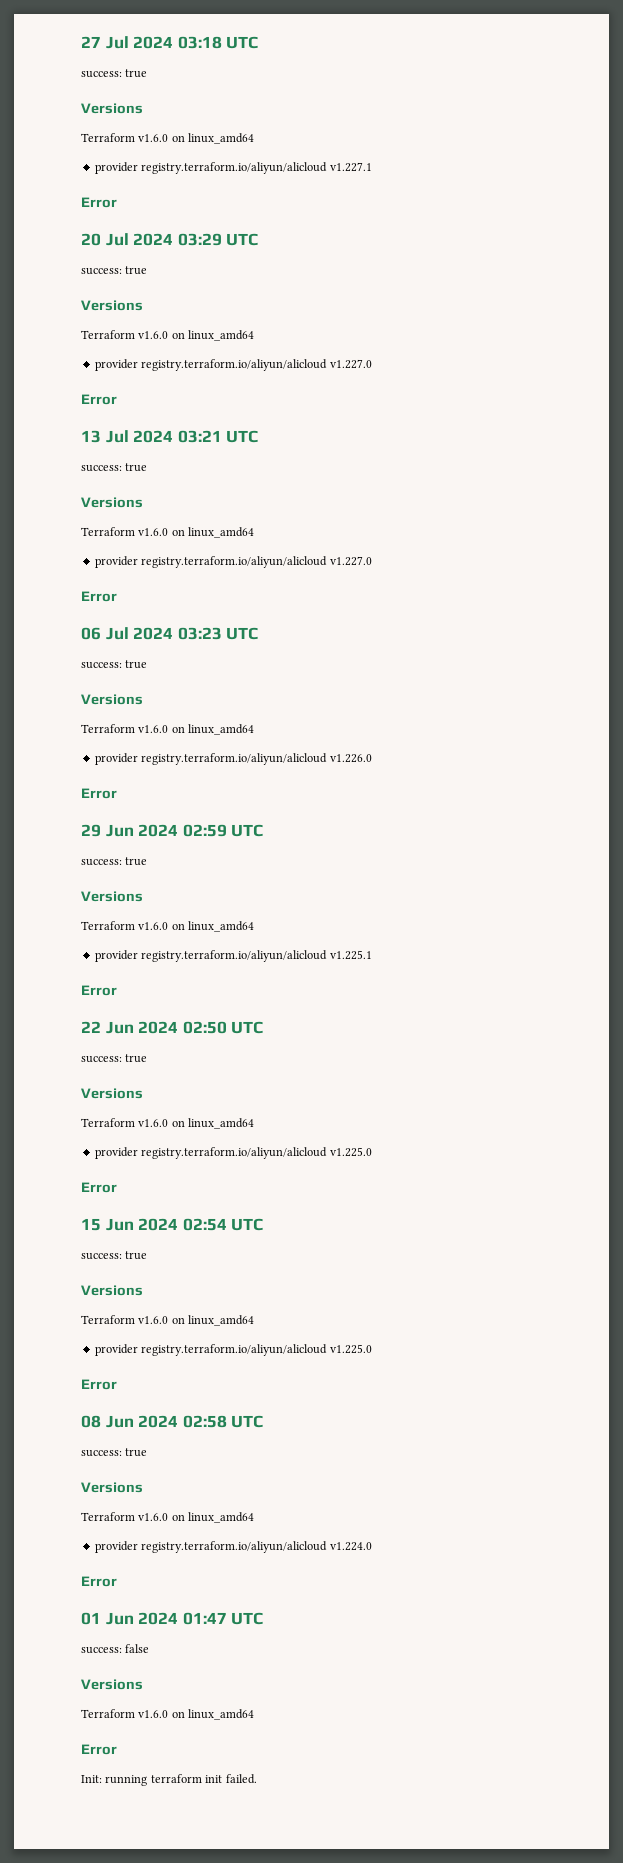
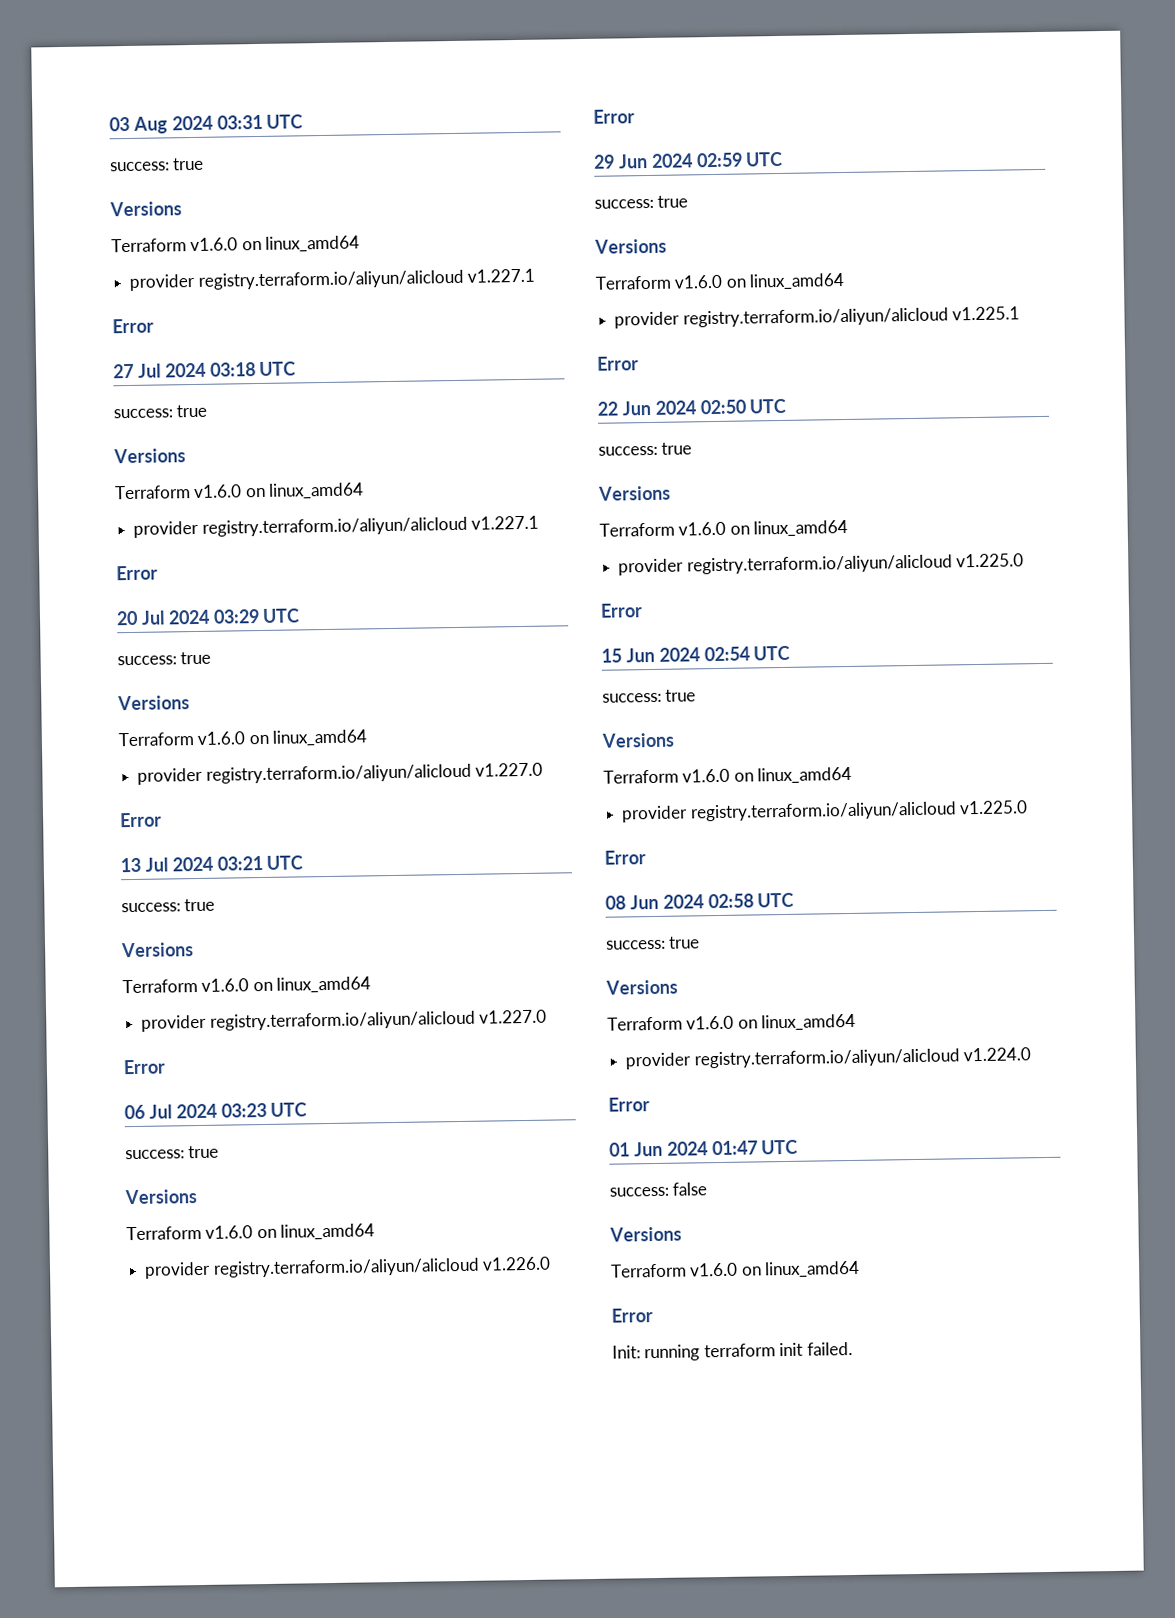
(81, 42) none -> [109,114,304,134] [110,157,205,172] [109,201,182,217] [111,235,361,253] [129,268,536,291] [112,318,154,334] 03 Aug 2024 03:31 UTC // success: true // Versions // Terraform v1.6.0 on linux_amd64 // provider registry.terraform.io/aliyun/alicloud v1.227.1 // Error //

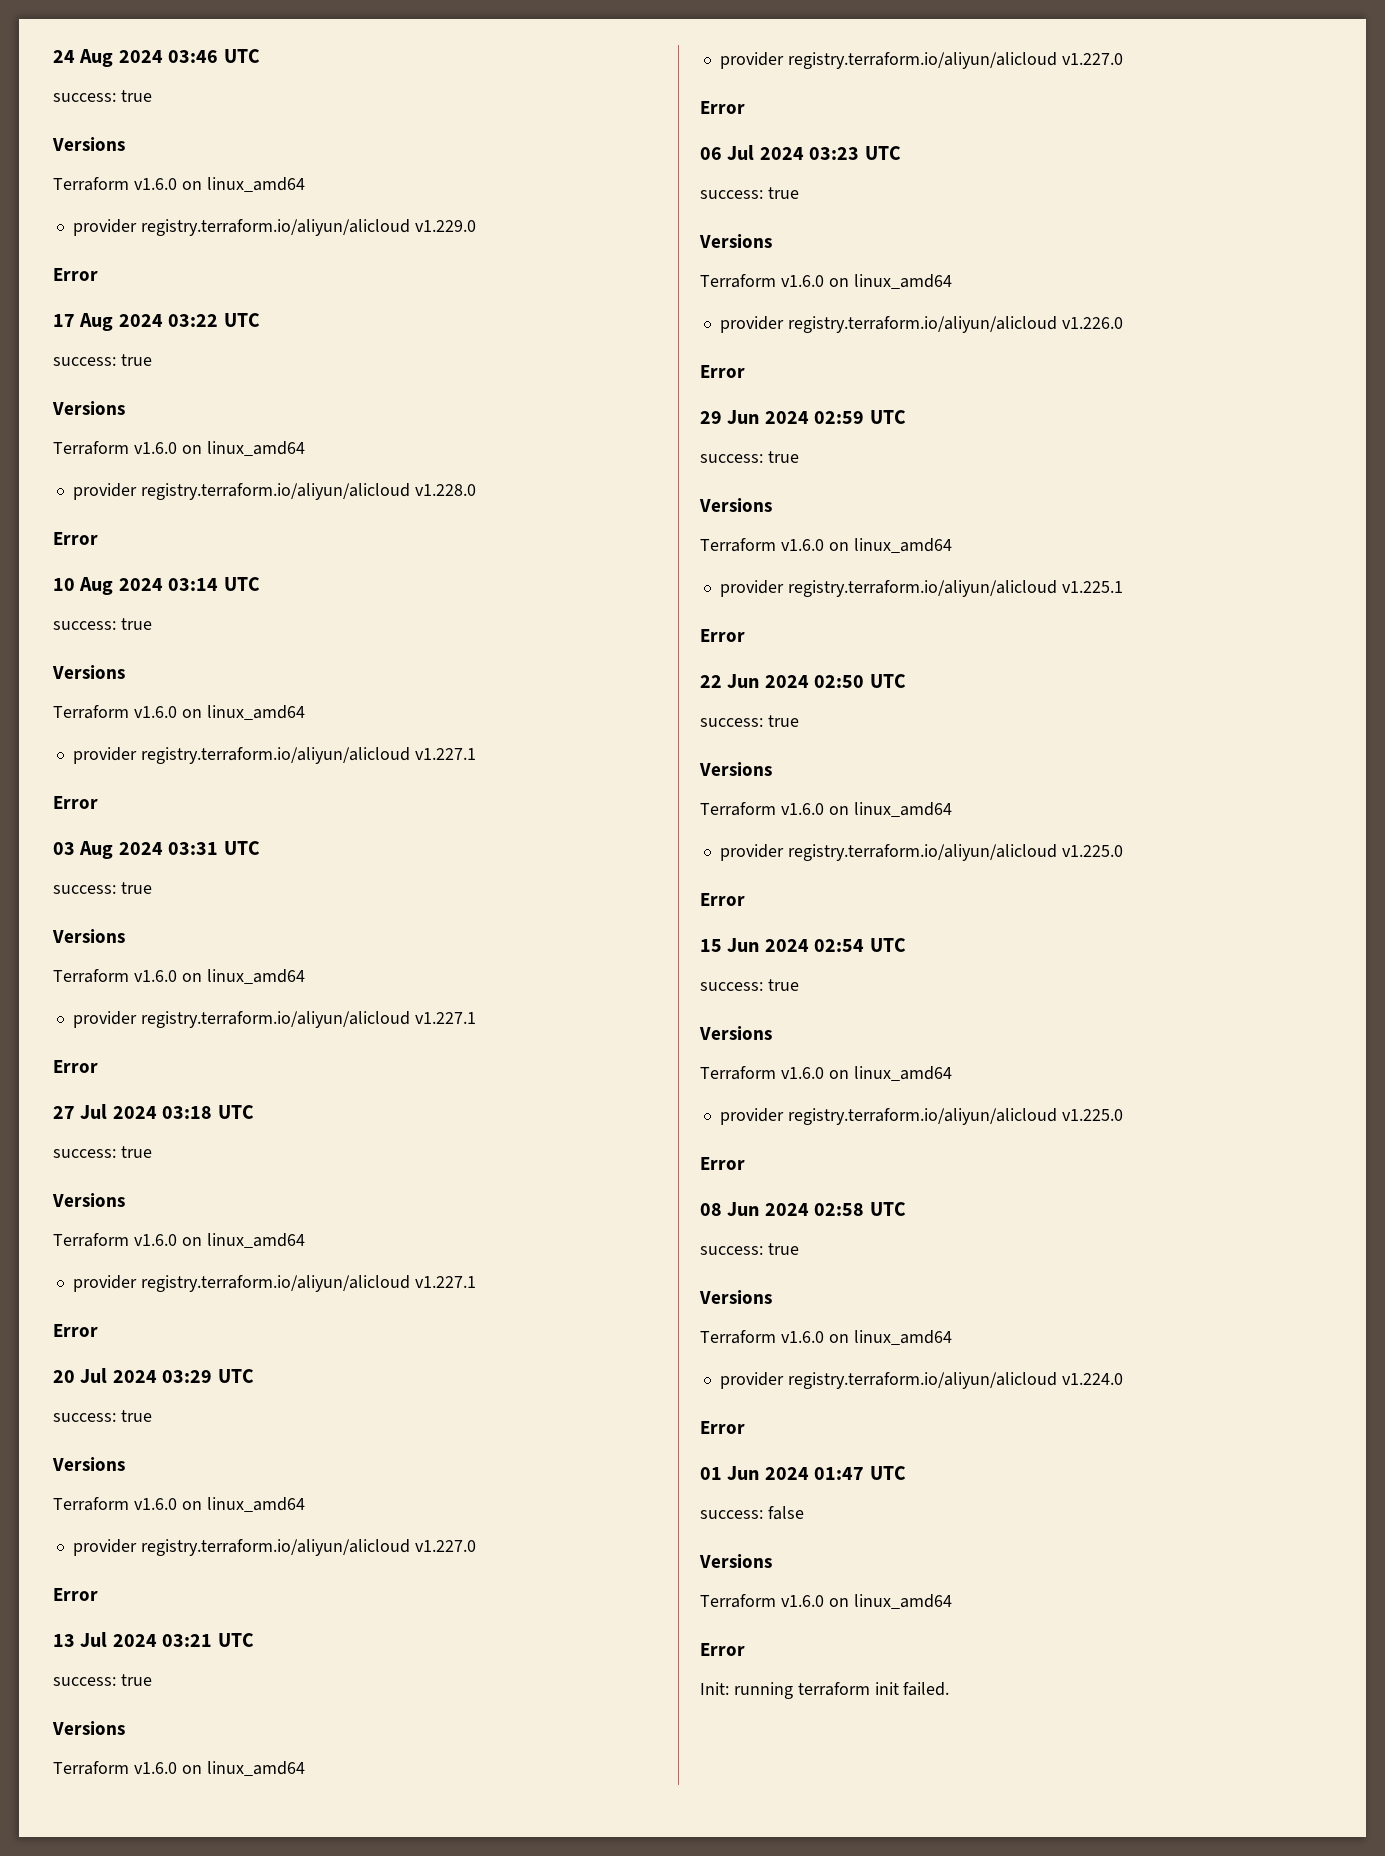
(109, 124) none -> [53,49,260,67] [53,90,152,102] [52,137,125,151] [53,177,305,192] [72,219,476,236] [53,268,98,281] [53,313,260,331] [53,354,152,366] [52,401,125,415] [53,441,305,456] [72,483,476,500] [53,532,98,545] [53,577,260,595] [53,618,152,630] [52,665,125,679] [53,705,305,720] [72,747,476,764] [53,796,98,809] 24 Aug 2024 03:46 UTC // success: true // Versions // Terraform v1.6.0 on linux_amd64 // provider registry.terraform.io/aliyun/alicloud v1.229.0 // Error // 17 Aug 2024 03:22 UTC // success: true // Versions // Terraform v1.6.0 on linux_amd64 // provider registry.terraform.io/aliyun/alicloud v1.228.0 // Error // 10 Aug 2024 03:14 UTC // success: true // Versions // Terraform v1.6.0 on linux_amd64 // provider registry.terraform.io/aliyun/alicloud v1.227.1 // Error //

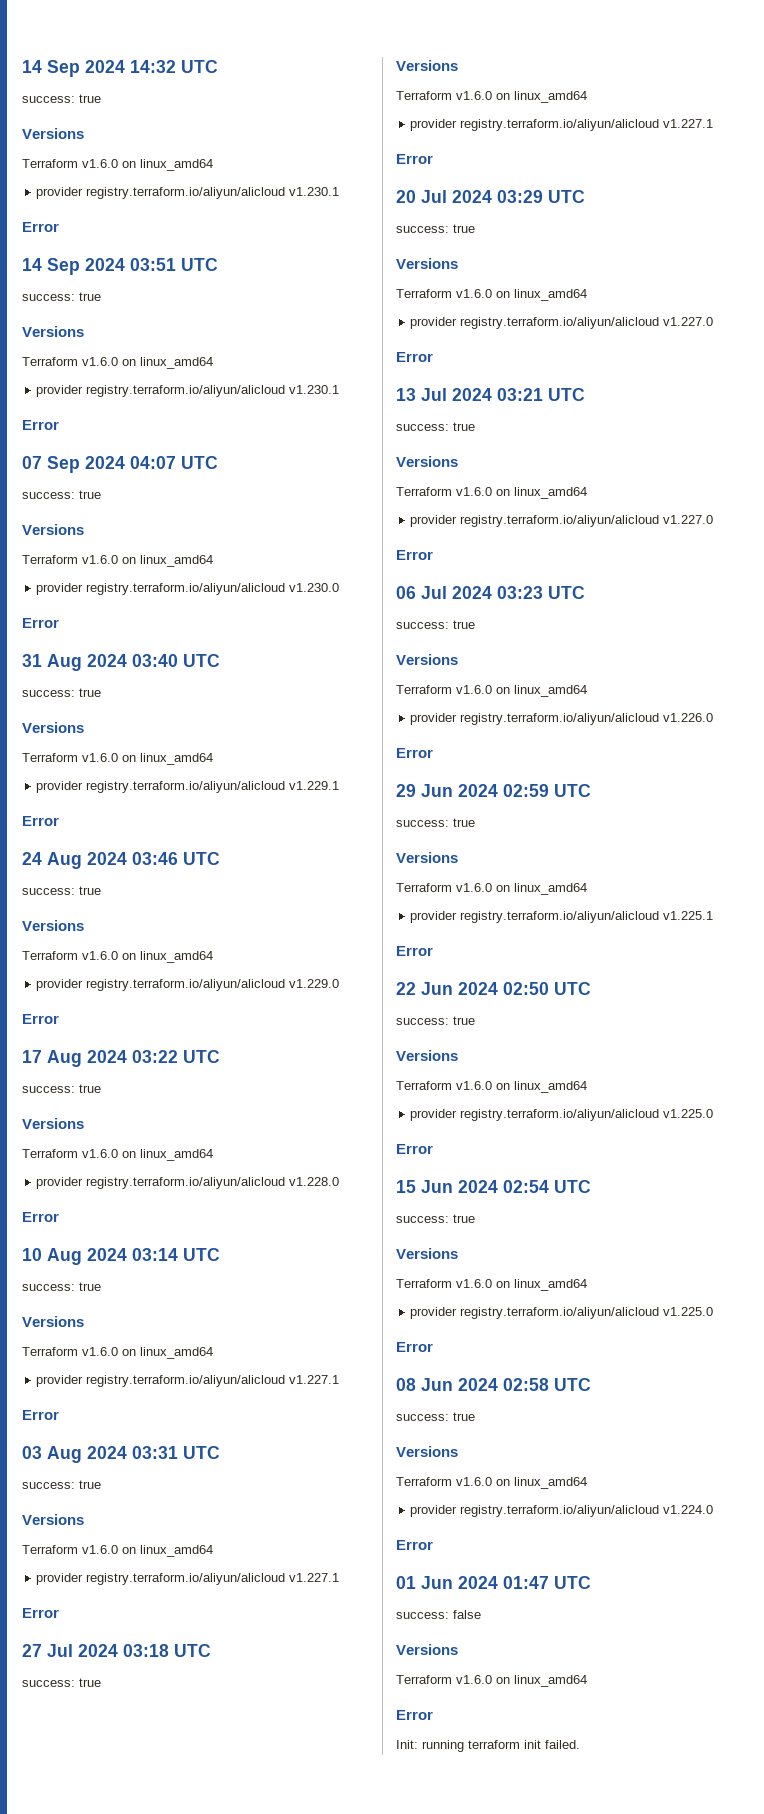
(53, 56) none -> [22,60,218,77] [22,94,101,103] [22,128,84,139] [22,159,213,171] [36,187,340,199] [22,222,59,232] [22,258,218,275] [22,292,101,301] [22,326,84,337] [22,357,213,369] [36,385,340,397] [22,420,59,430] [22,456,218,473] [22,490,101,499] [22,524,84,535] [22,555,213,567] [36,583,340,595] [22,618,59,628] [22,654,220,671] [22,688,101,697] [22,722,84,733] [22,753,213,765] [36,781,340,793] [22,816,59,826] 14 Sep 2024 14:32 UTC // success: true // Versions // Terraform v1.6.0 on linux_amd64 // provider registry.terraform.io/aliyun/alicloud v1.230.1 // Error // 14 Sep 2024 03:51 UTC // success: true // Versions // Terraform v1.6.0 on linux_amd64 // provider registry.terraform.io/aliyun/alicloud v1.230.1 // Error // 07 Sep 2024 04:07 UTC // success: true // Versions // Terraform v1.6.0 on linux_amd64 // provider registry.terraform.io/aliyun/alicloud v1.230.0 // Error // 31 Aug 2024 03:40 UTC // success: true // Versions // Terraform v1.6.0 on linux_amd64 // provider registry.terraform.io/aliyun/alicloud v1.229.1 // Error //

